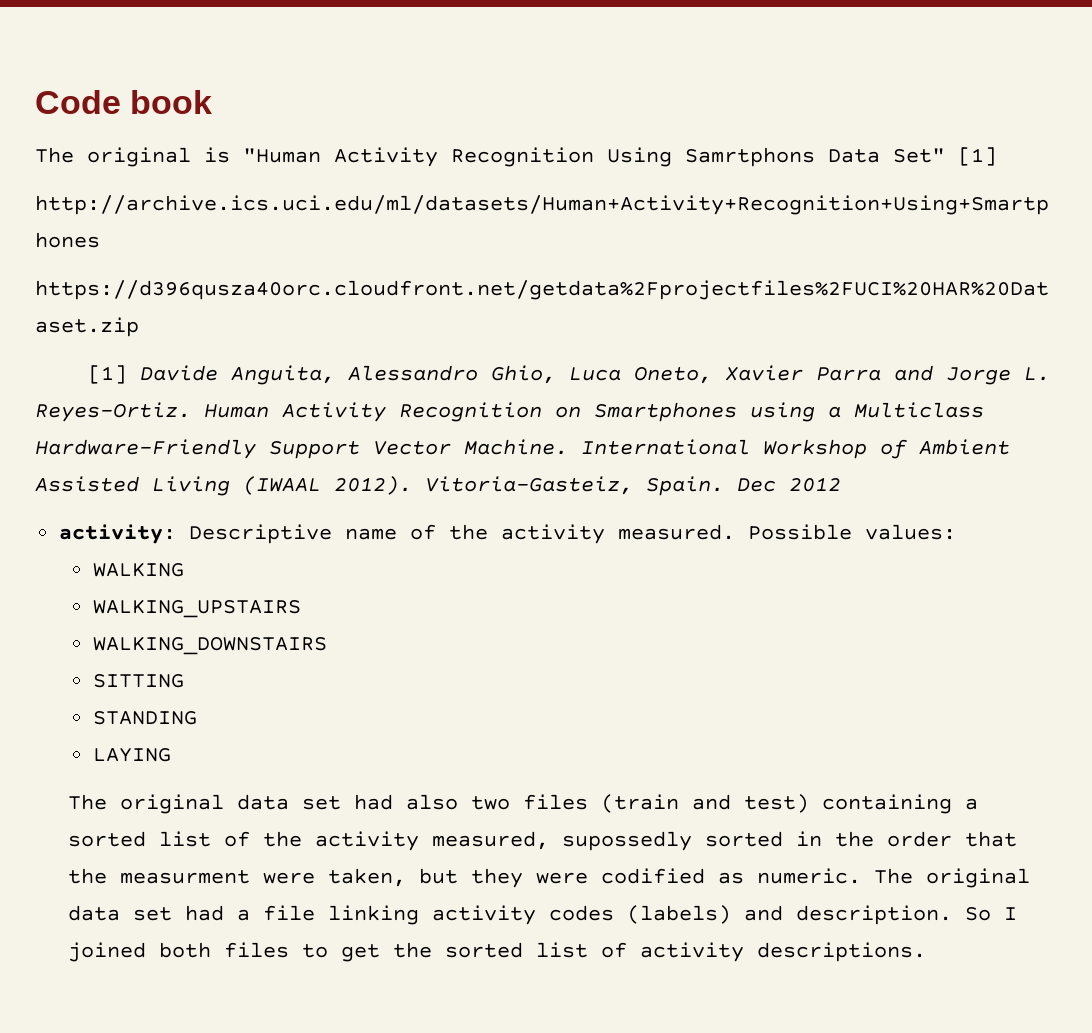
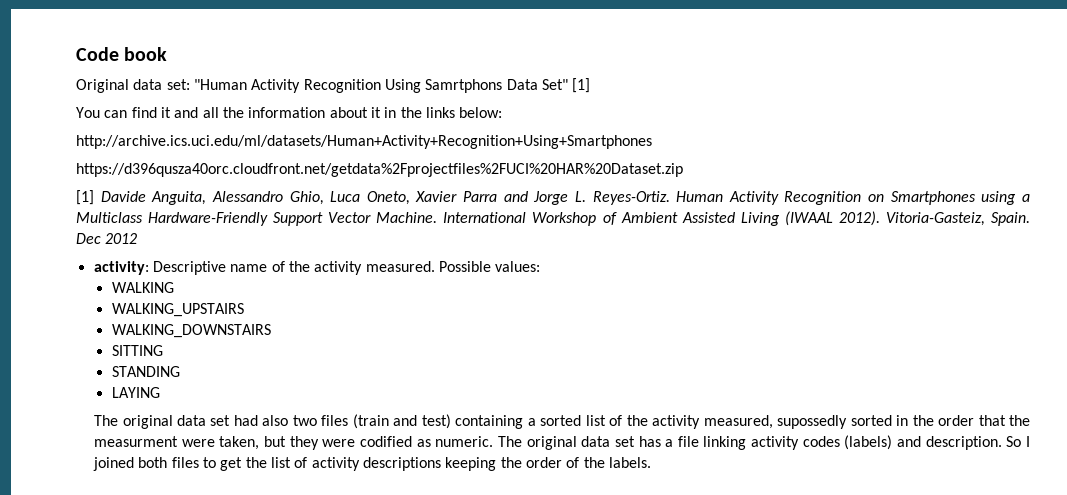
[35,147,230,167] The original is -> [76,79,190,93] Original data set:
(997, 156) none -> [76,107,503,118] // You can find it and all the information about it in the links below:
[185,905,225,921] had -> [638,436,661,447] has
[445,942,524,958] sorted -> (267, 462) none
[757,942,927,962] descriptions. -> [362,457,651,471] descriptions keeping the order of the labels.

